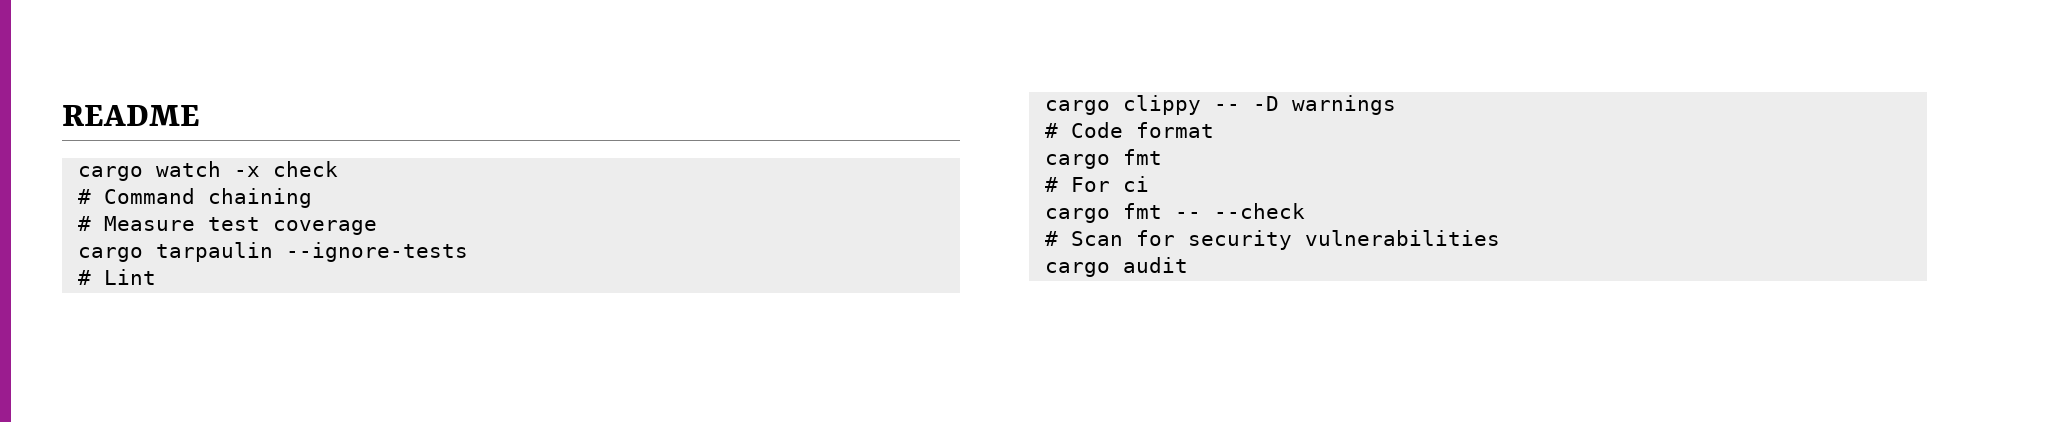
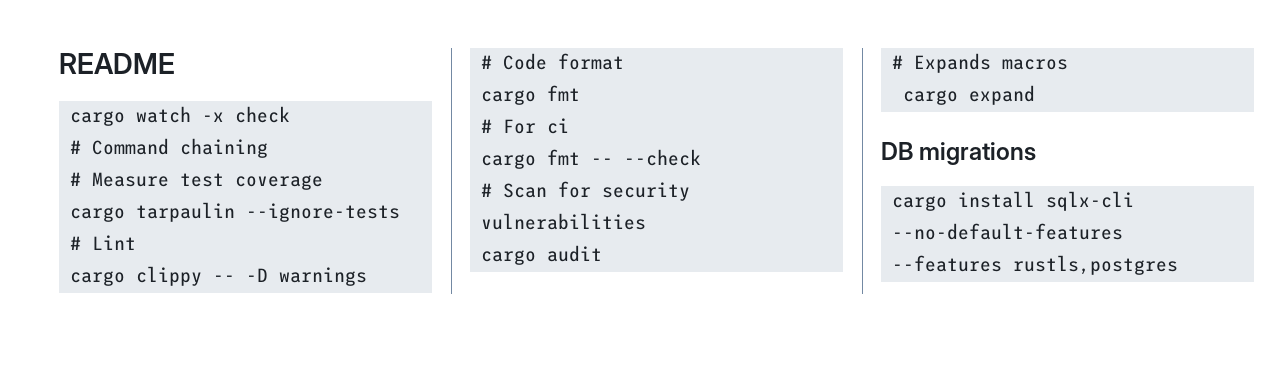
(1188, 265) none -> [891,53,1068,73] [902,85,1035,105] [881,142,1037,165] [891,191,1134,211] [891,223,1123,240] [891,255,1178,275] // # Expands macros // cargo expand // DB migrations // cargo install sqlx-cli --no-default-features --features rustls,postgres

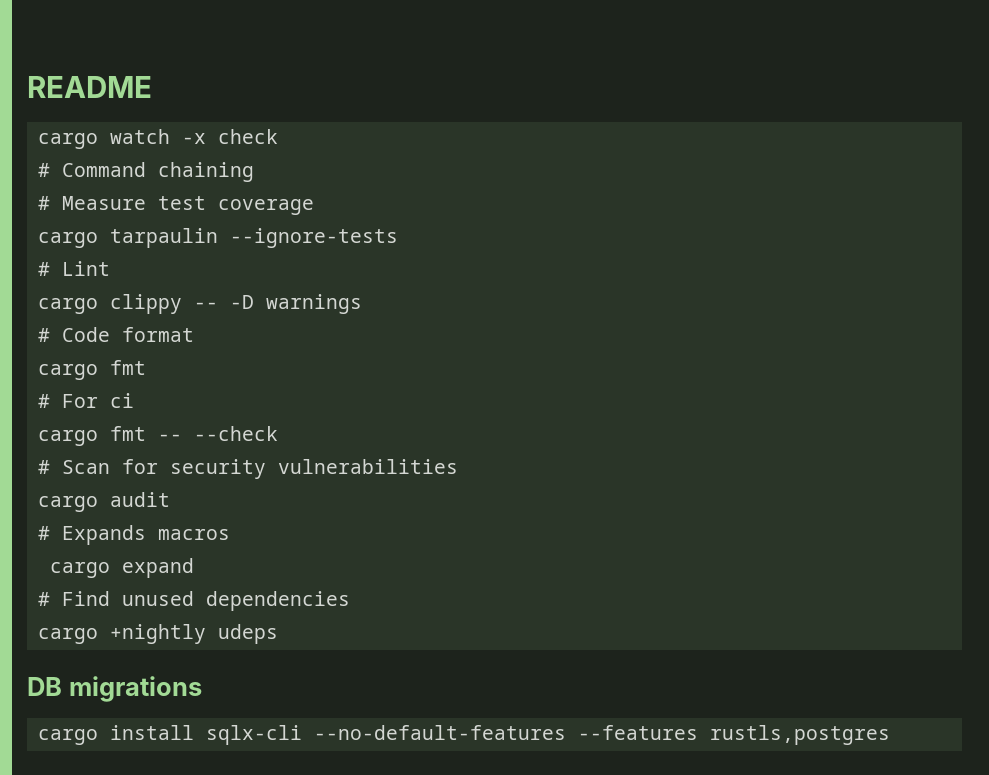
(1035, 95) none -> [38,591,351,611] [38,624,279,644] // # Find unused dependencies // cargo +nightly udeps

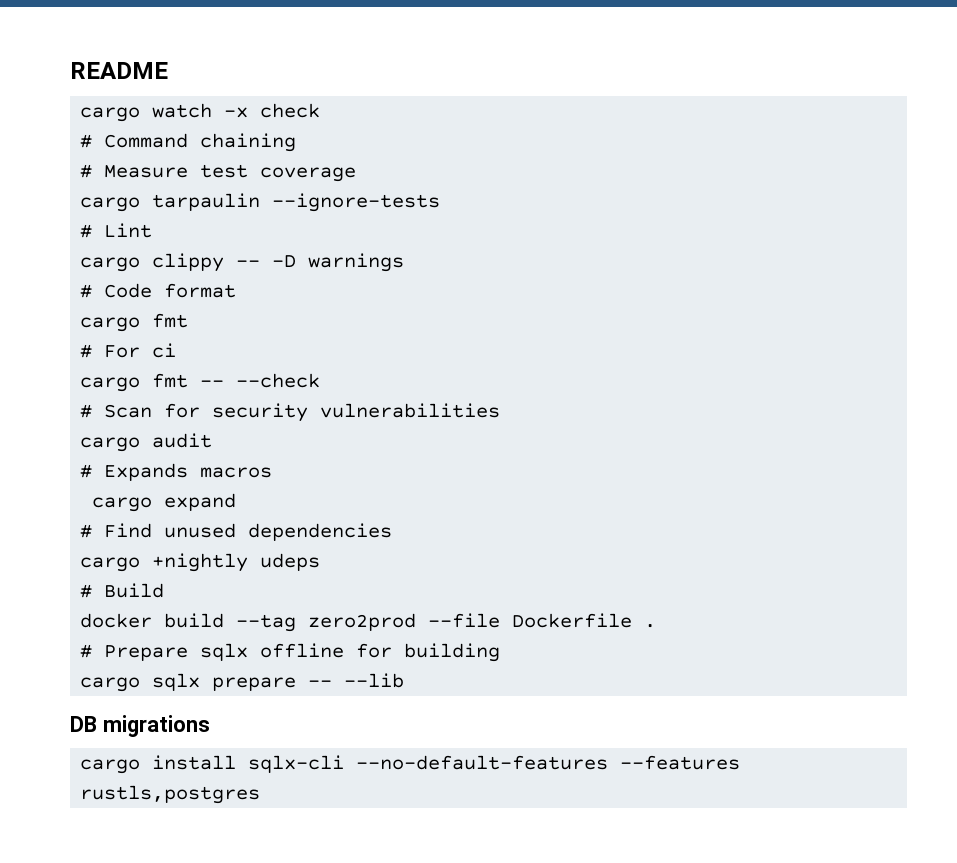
(279, 634) none -> [79,583,164,598] [79,613,656,632] [79,643,500,662] [79,673,404,692] // # Build // docker build --tag zero2prod --file Dockerfile . // # Prepare sqlx offline for building // cargo sqlx prepare -- --lib

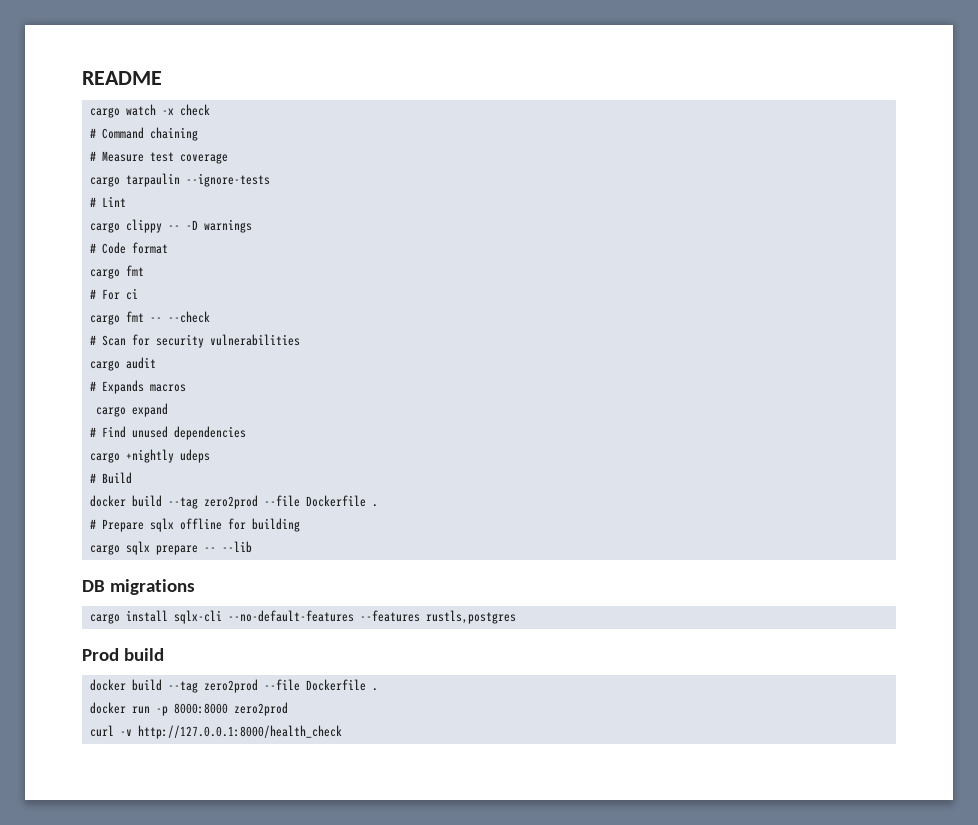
(260, 794) none -> [82,648,165,661] [90,679,379,693] [90,702,289,716] [90,725,343,739] // Prod build // docker build --tag zero2prod --file Dockerfile . // docker run -p 8000:8000 zero2prod // curl -v http://127.0.0.1:8000/health_check

